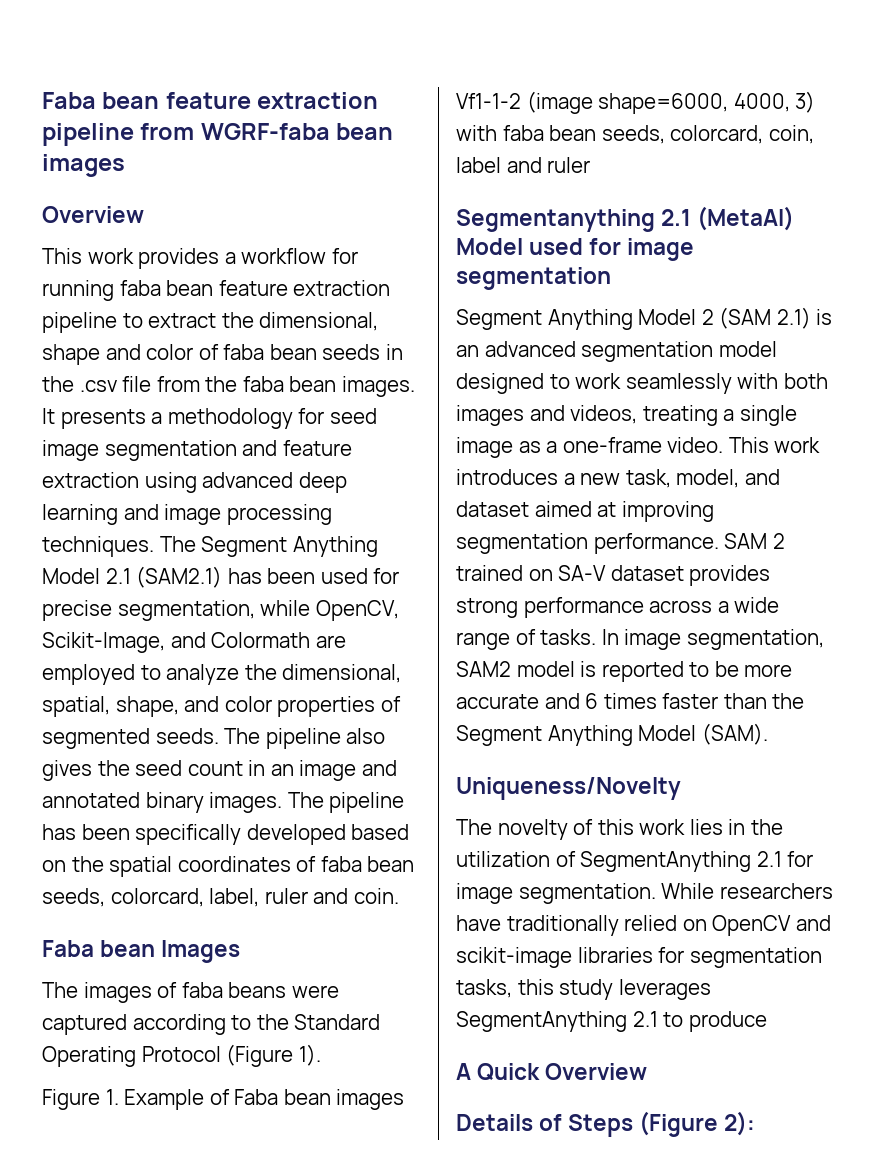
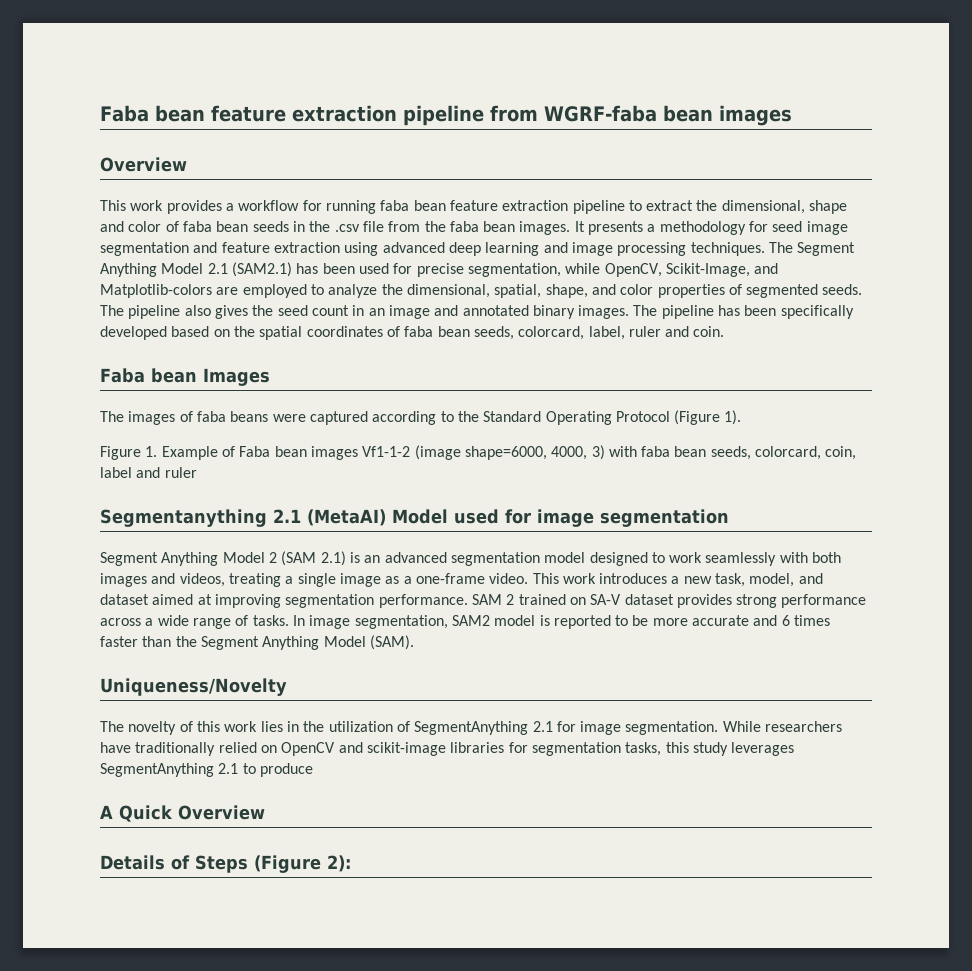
[211,632,311,648] Colormath -> [100,284,212,298] Matplotlib-colors

